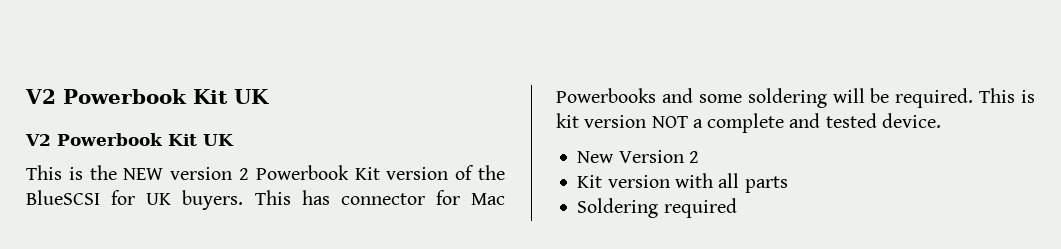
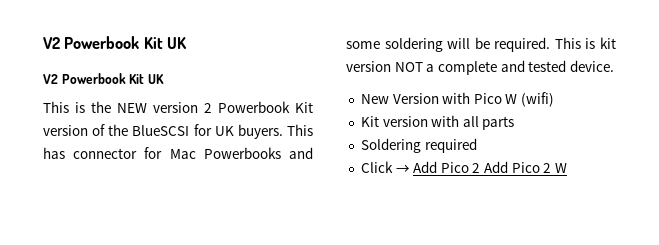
[688,151,699,163] 2 -> [442,92,555,107] with Pico W (wifi)
(737, 208) none -> [360,161,568,173] // Click → Add Pico 2 Add Pico 2 W

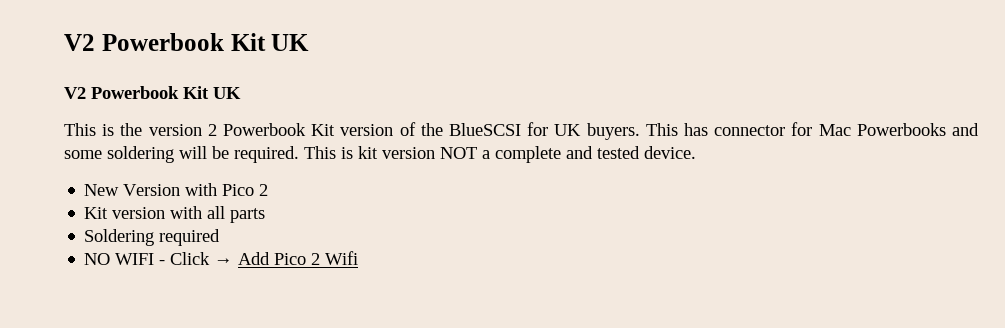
[117,103,147,113] NEW -> (143, 129) none
[505,92,555,107] W (wifi) -> [259,184,269,196] 2
(477, 145) none -> [84,253,166,265] NO WIFI -
[484,161,568,173] Add Pico 2 W -> [325,251,359,265] Wifi

